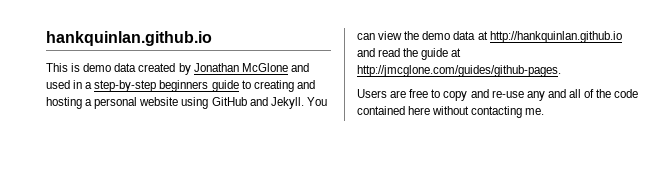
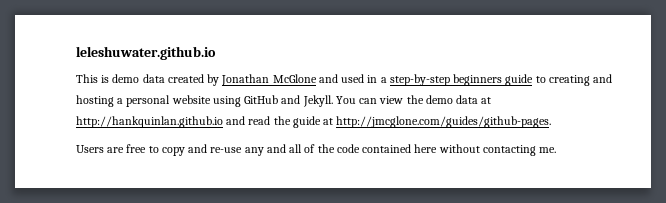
[46,31,212,46] hankquinlan.github.io -> [76,46,216,60] leleshuwater.github.io

